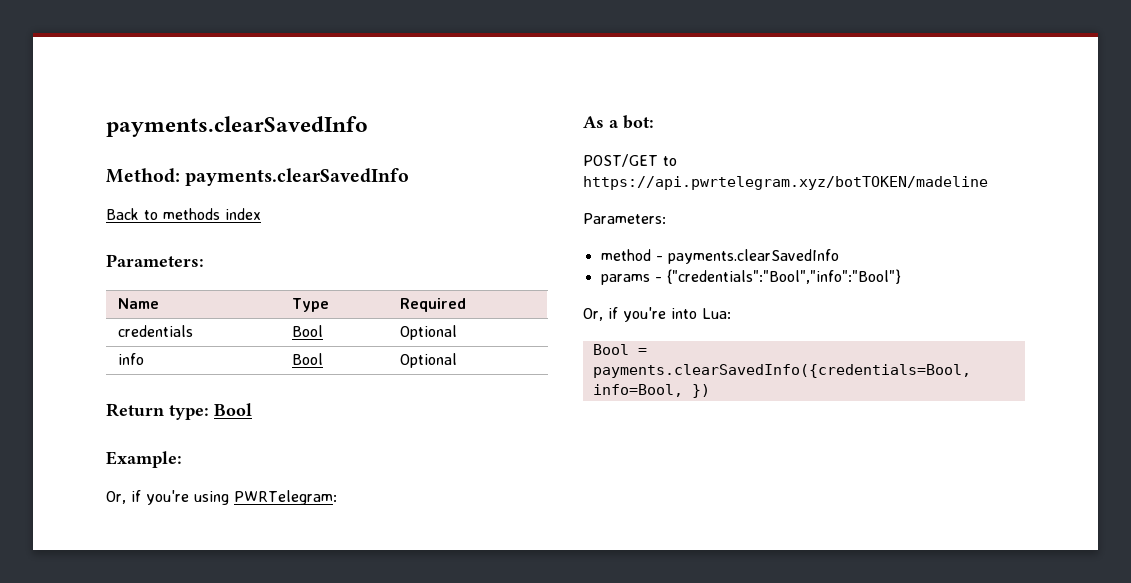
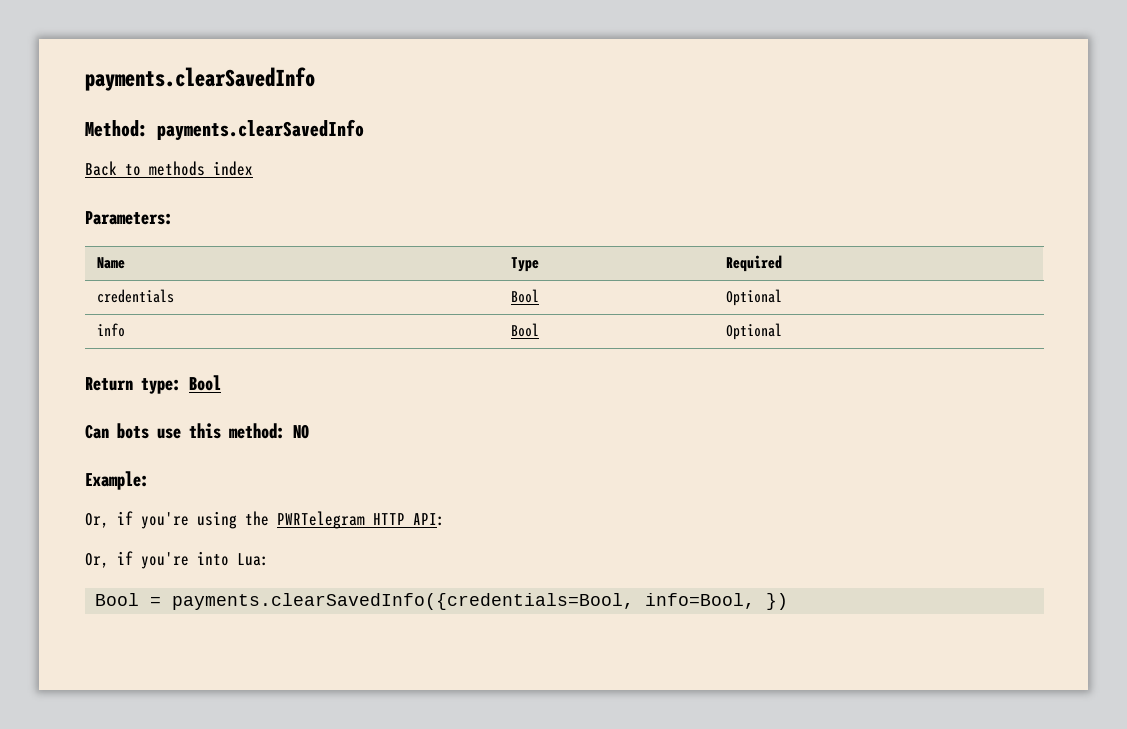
(252, 409) none -> [85,423,309,439] // Can bots use this method: NO
[234,490,337,505] [583,115,654,129] [583,154,677,167] [583,176,988,190] [583,213,666,224] [600,249,839,264] [600,269,901,285] PWRTelegram: // As a bot: // POST/GET to https://api.pwrtelegram.xyz/botTOKEN/madeline // Parameters: // method - payments.clearSavedInfo // params - {"credentials":"Bool","info":"Bool"} -> [245,511,445,529] the PWRTelegram HTTP API:

